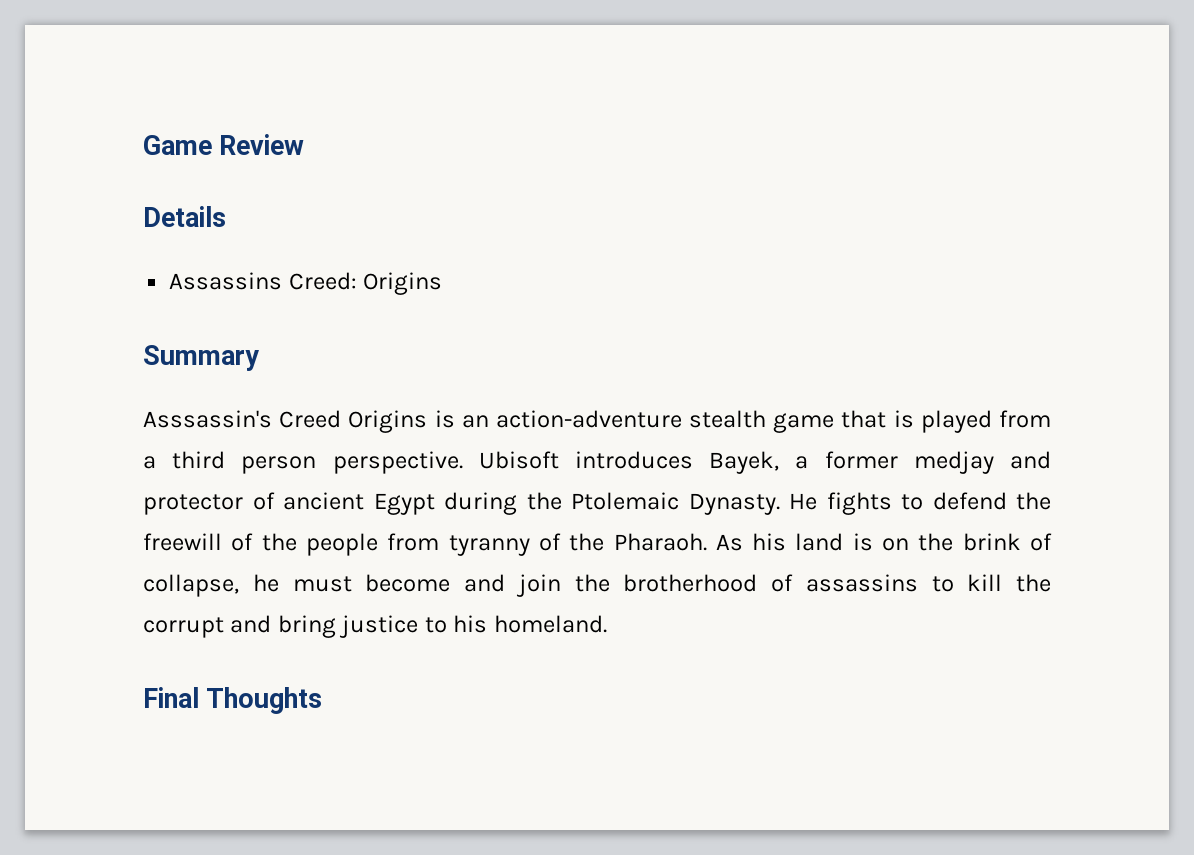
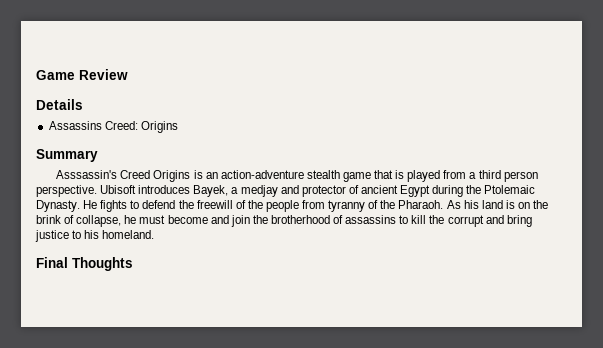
[824,451,898,469] former -> (239, 190) none

